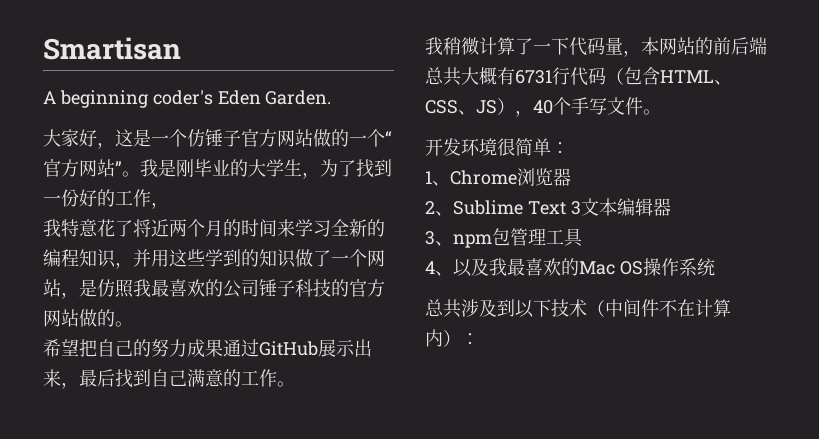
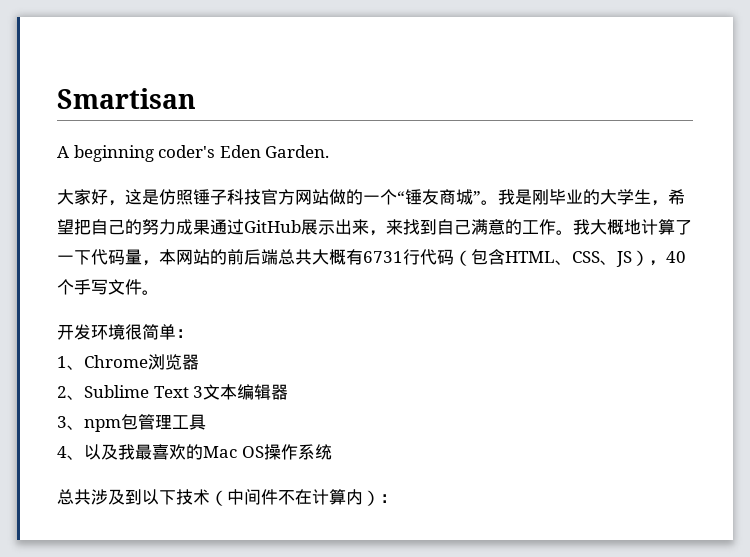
[151,129,241,147] 一个仿锤子 -> [159,189,261,205] 仿照锤子科技
[43,159,115,177] 官方网站 -> [405,189,473,205] 锤友商城
[320,159,392,178] [43,189,169,209] [43,219,385,237] [43,249,385,269] [43,279,385,299] [43,309,133,327] 为了找到一份好的工作， // 我特意花了将近两个月的时间来学习全新的编程知识，并用这些学到的知识做了一个网站，是仿照我最喜欢的公司锤子科技的官方网站做的。 // -> (668, 203) none
[79,369,115,387] 最后 -> [386,219,403,235] 来
[425,37,479,55] // 我稍微 -> [573,219,641,235] 我大概地

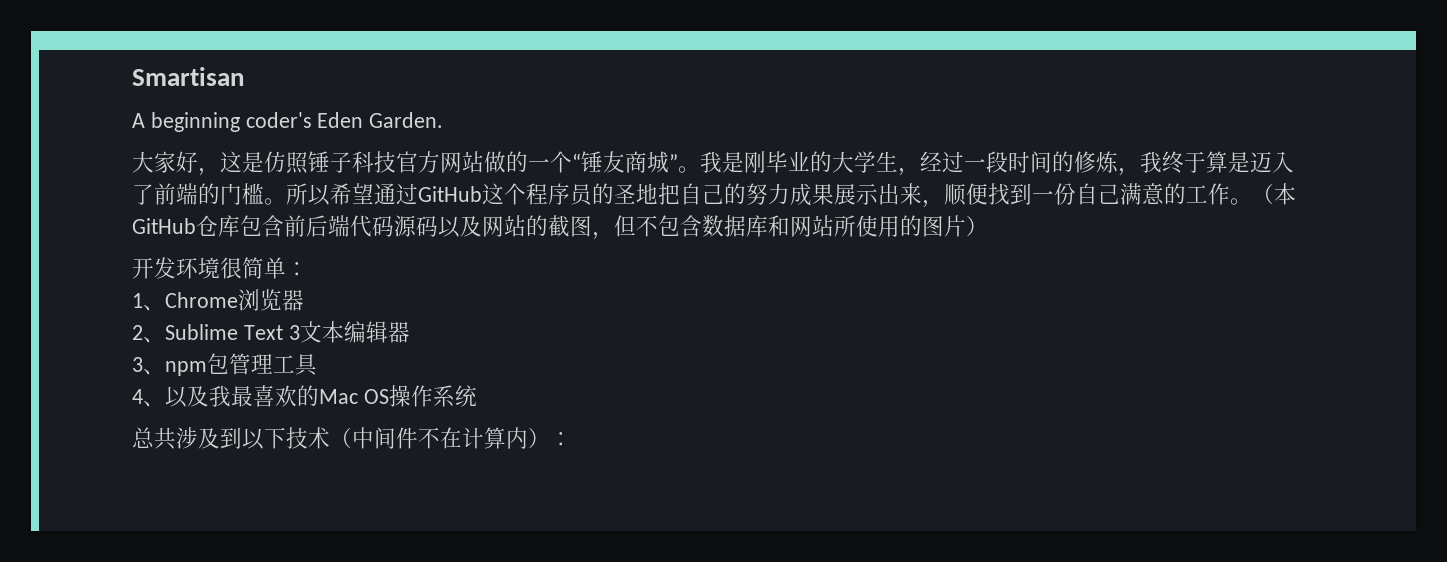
[668,189,685,205] [57,219,74,235] 希望 -> [920,151,1294,176] [132,183,658,206] 经过一段时间的修炼，我终于算是迈入了前端的门槛。所以希望通过GitHub这个程序员的圣地
[210,219,301,235] 通过GitHub -> (834, 194) none
[386,219,437,235] 来找到 -> [944,183,1076,206] 顺便找到一份
[573,219,692,235] [57,249,686,267] [57,279,159,295] 我大概地计算了一下代码量，本网站的前后端总共大概有6731行代码（包含HTML、CSS、JS），40个手写文件。 -> [1252,183,1296,205] [132,215,988,240] （本GitHub仓库包含前后端代码源码以及网站的截图，但不包含数据库和网站所使用的图片）

